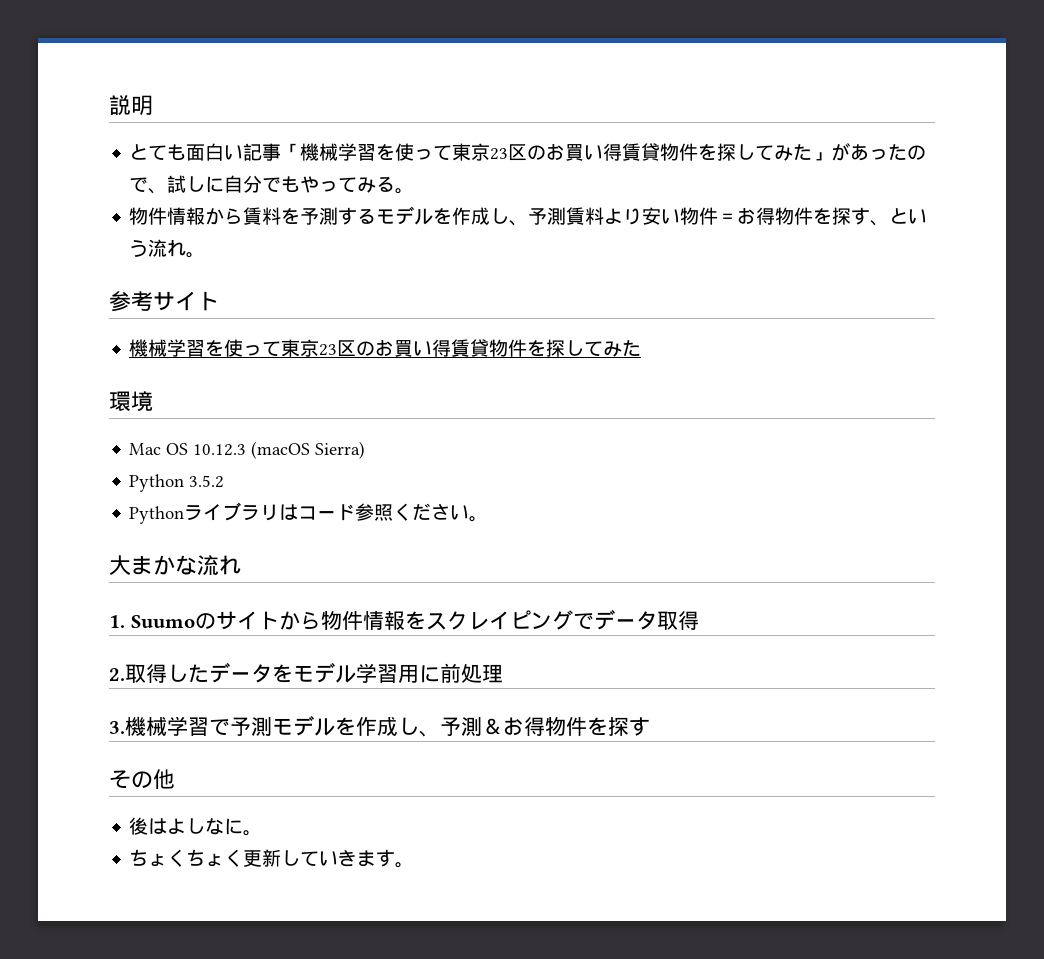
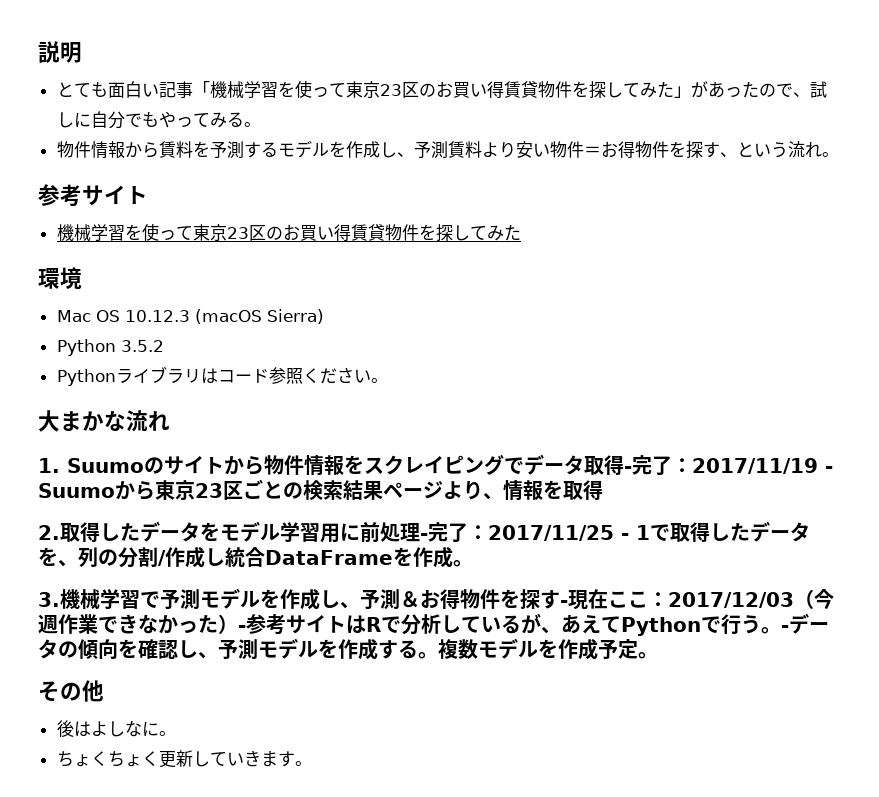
(699, 620) none -> [624,455,833,475] [38,479,603,501] -完了：2017/11/19 - Suumoから東京23区ごとの検索結果ページより、情報を取得
(503, 673) none -> [420,521,810,542] [38,546,473,568] -完了：2017/11/25 - 1で取得したデータを、列の分割/作成し統合DataFrameを作成。
(650, 726) none -> [560,589,834,610] [38,613,829,636] [38,638,658,660] -現在ここ：2017/12/03（今週作業できなかった）-参考サイトはRで分析しているが、あえてPythonで行う。-データの傾向を確認し、予測モデルを作成する。複数モデルを作成予定。

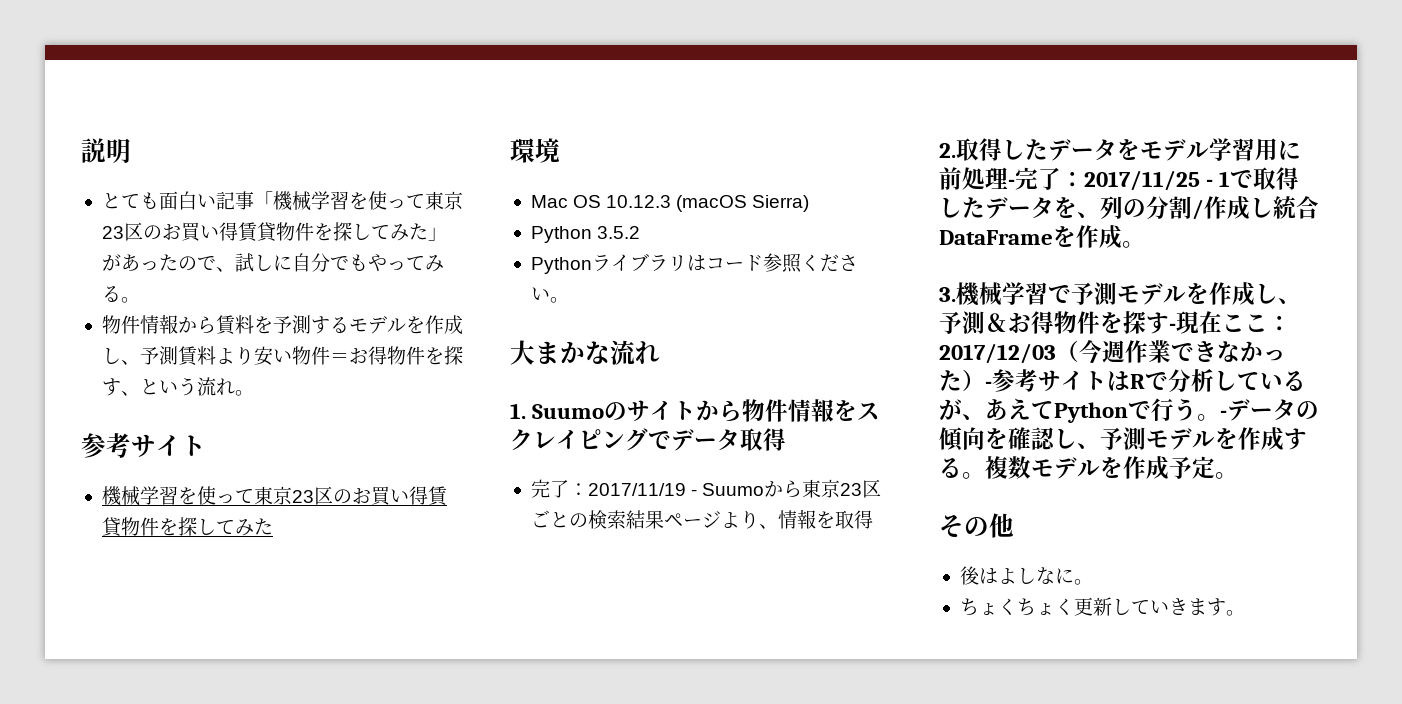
[624,466,632,473] - -> (786, 439) //

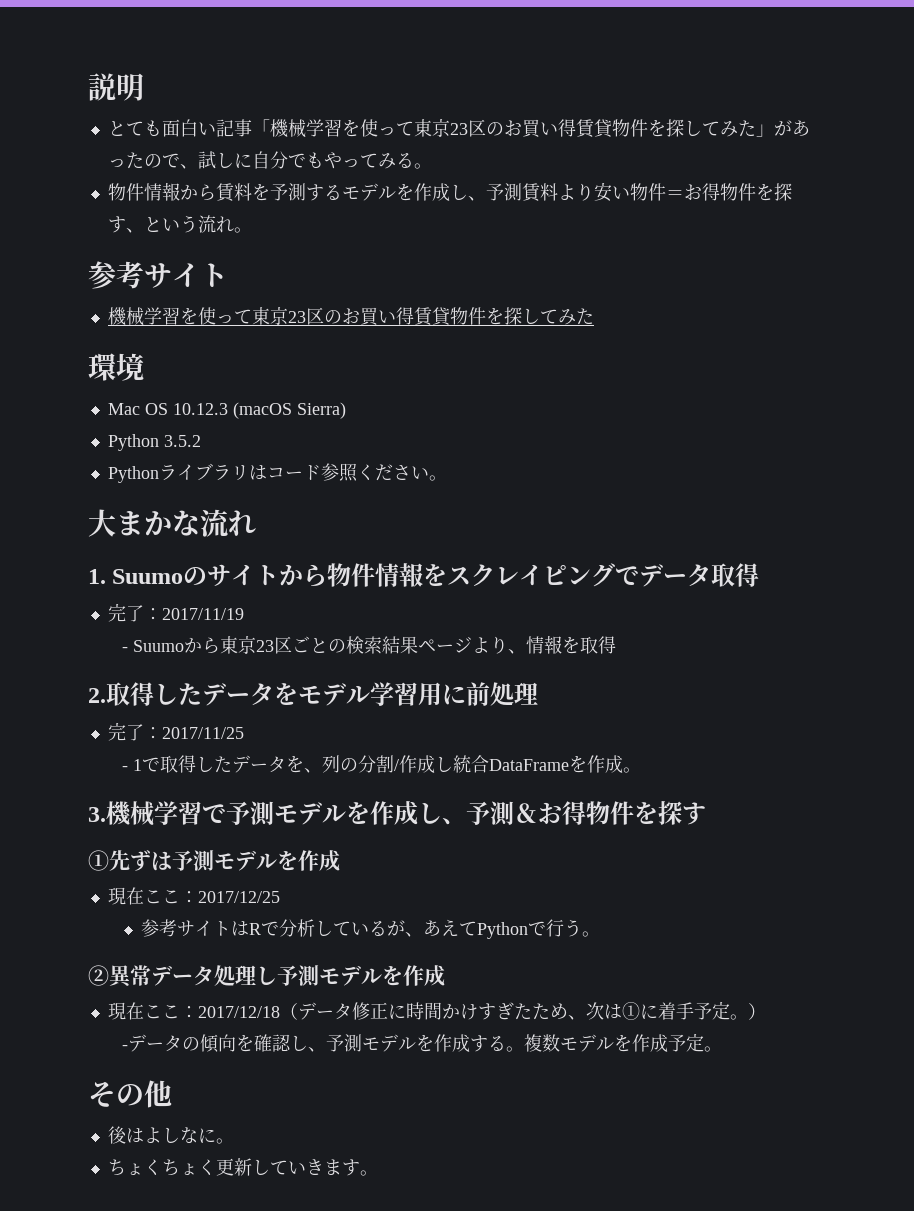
(686, 489) none -> (244, 614) //
[1008,179,1015,187] - -> (538, 693) //
(1200, 180) none -> (244, 733) //
[1169,311,1291,334] [939,340,1286,364] [939,369,992,391] -現在ここ：2017/12/03（今週作業できなかった）- -> [88,850,340,872] [107,887,280,905] // ①先ずは予測モデルを作成 // 現在ここ：2017/12/25 //
(1220, 417) none -> [88,965,445,988] [107,1001,766,1020] // ②異常データ処理し予測モデルを作成 // 現在ここ：2017/12/18（データ修正に時間かけすぎたため、次は①に着手予定。） //

